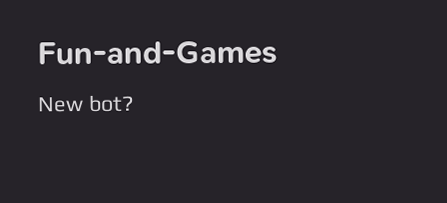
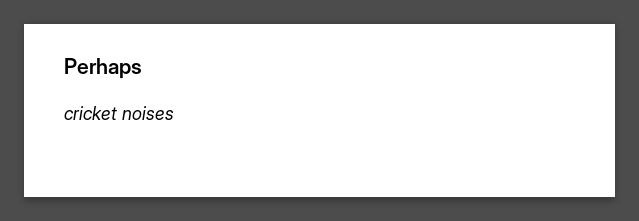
[37,40,277,66] [37,94,134,113] Fun-and-Games // New bot? -> [64,58,142,79] [64,106,174,120] Perhaps // cricket noises

